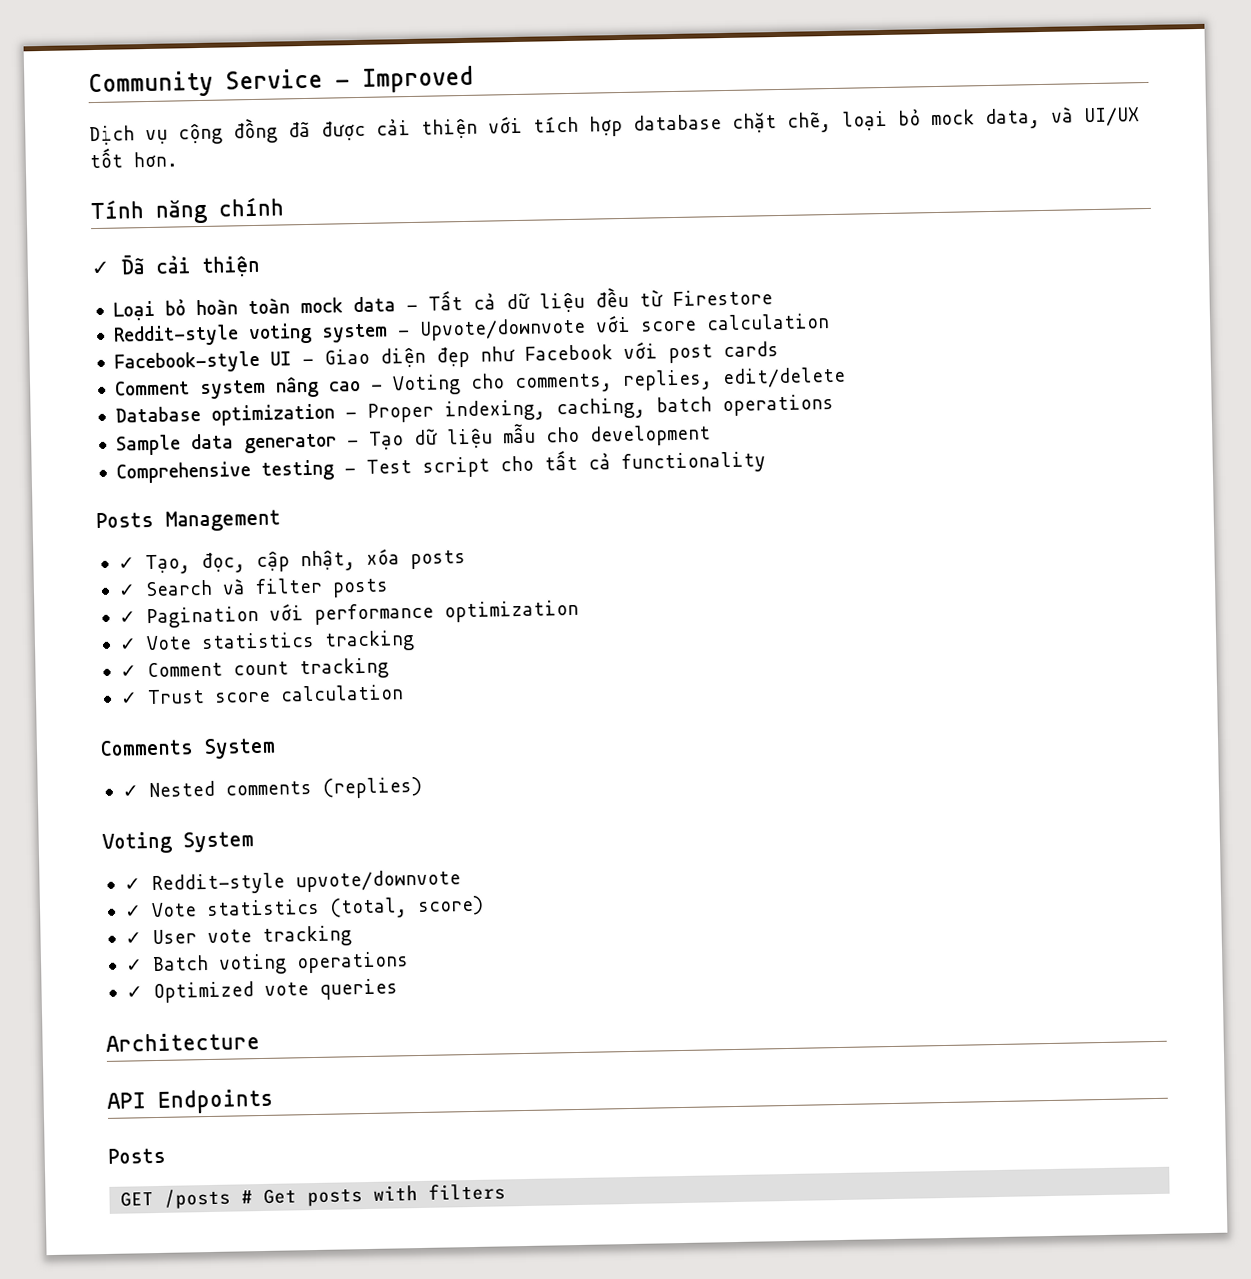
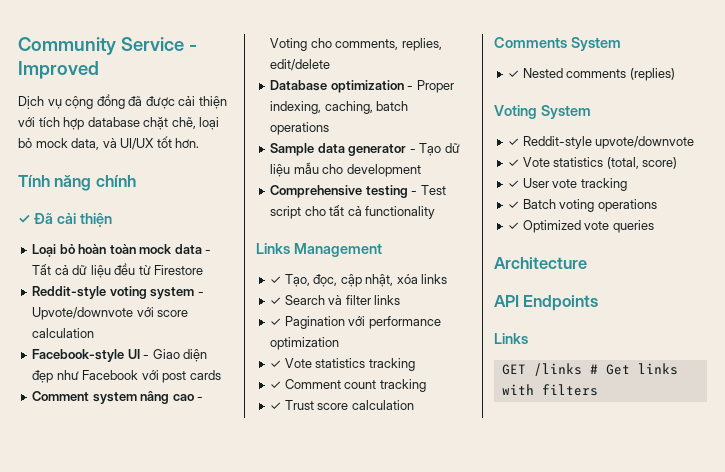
[96,511,154,529] Posts -> [256,243,290,254] Links
[409,550,466,570] posts -> [421,274,448,284] links
[331,578,389,598] posts -> [374,295,401,305] links
[108,1147,166,1164] Posts -> [494,333,528,344] Links
[164,1188,232,1209] /posts -> [533,363,582,376] /links
[307,1188,364,1207] posts -> [637,363,678,375] links

